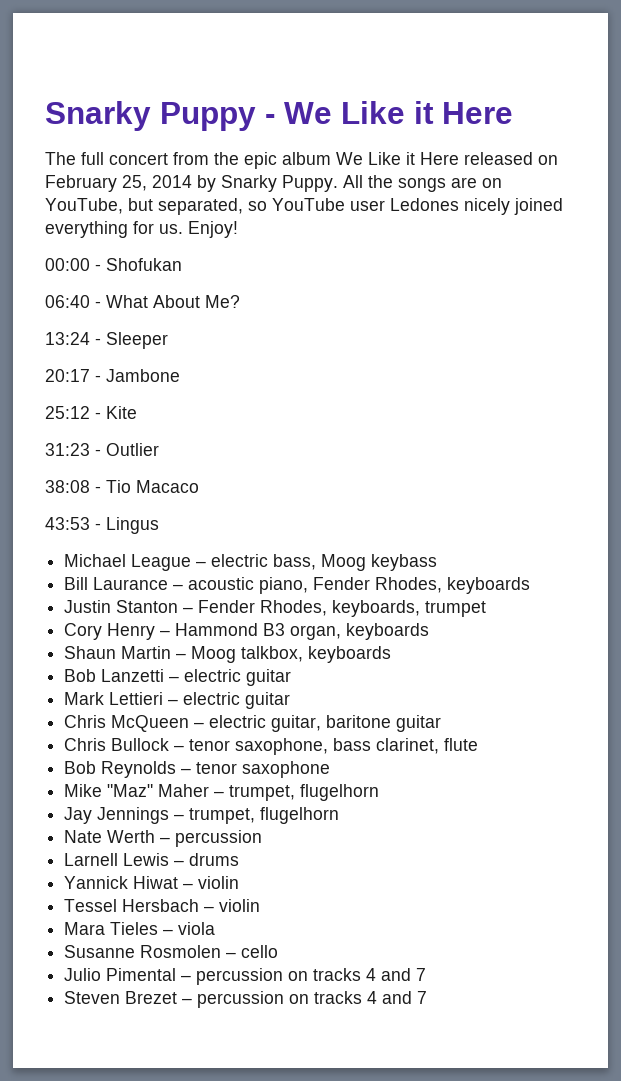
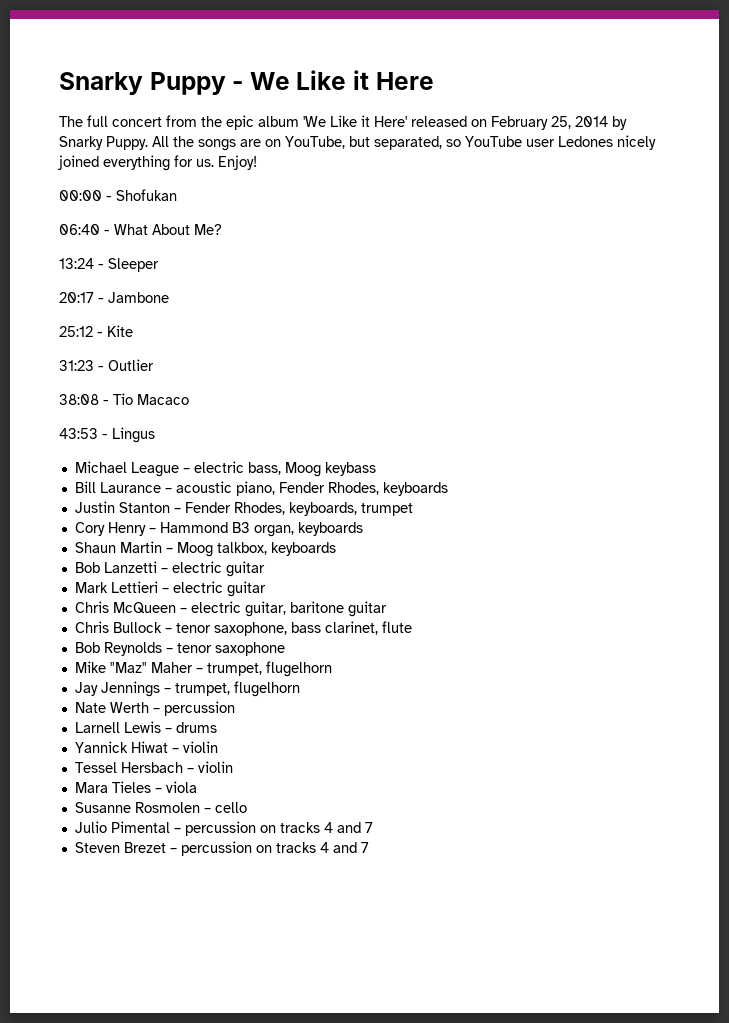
[336,152,459,165] We Like it Here -> [303,115,407,127] 'We Like it Here'

